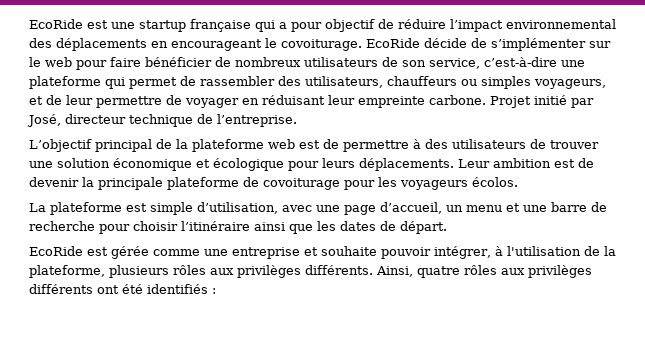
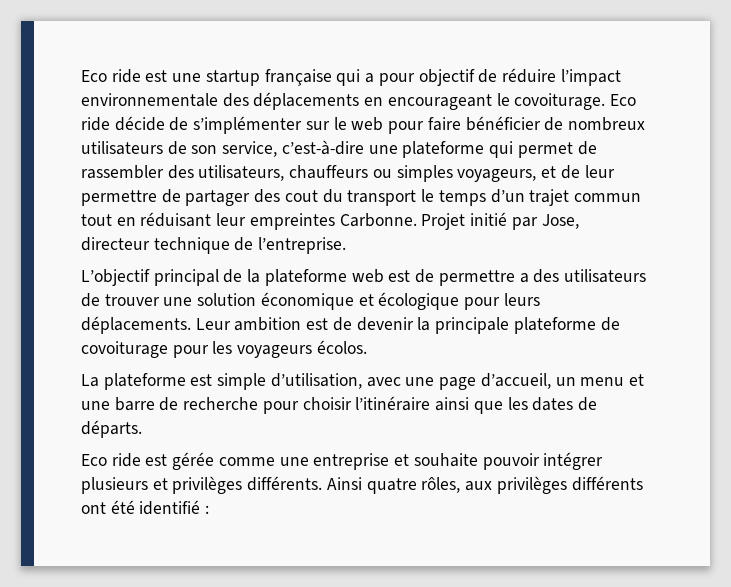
[29,19,83,29] EcoRide -> [81,69,141,83] Eco ride
[506,19,616,29] environnemental -> [81,93,218,107] environnementale
[366,38,420,48] EcoRide -> [610,94,637,106] [81,117,110,131] Eco ride
[185,98,239,108] voyager -> [185,189,641,206] [81,214,112,226] partager des cout du transport le temps d’un trajet commun tout
[358,95,486,108] empreinte carbone. -> [249,213,417,230] empreintes Carbonne.
[27,114,61,127] José, -> [541,214,579,229] Jose,
[412,139,421,149] à -> [519,273,529,283] a
[400,221,447,234] [29,246,83,256] départ. // EcoRide -> [81,420,142,438] [81,453,141,467] départs. // Eco ride
[434,246,616,259] [29,265,497,278] intégrer, à l'utilisation de la plateforme, plusieurs rôles aux privilèges différents. Ainsi, quatre rôles -> [543,452,604,470] [81,476,461,494] intégrer plusieurs et privilèges différents. Ainsi quatre rôles,
[147,284,208,294] identifiés -> [139,500,201,515] identifié

